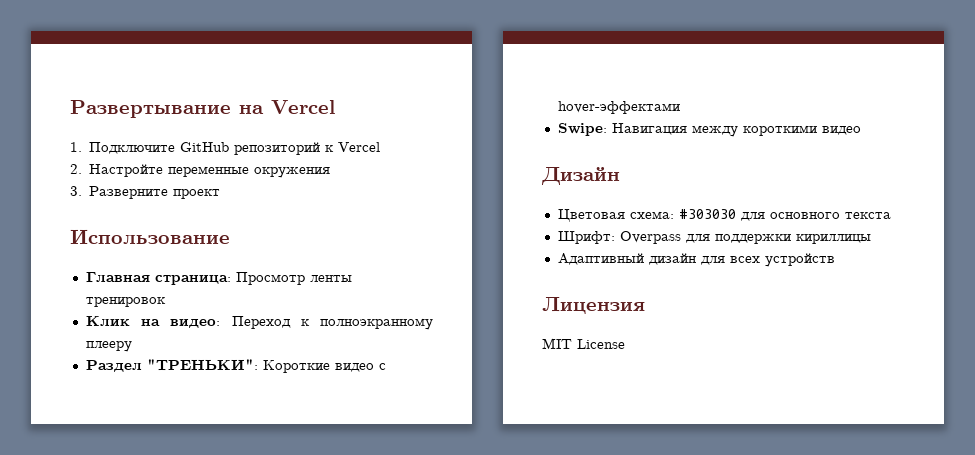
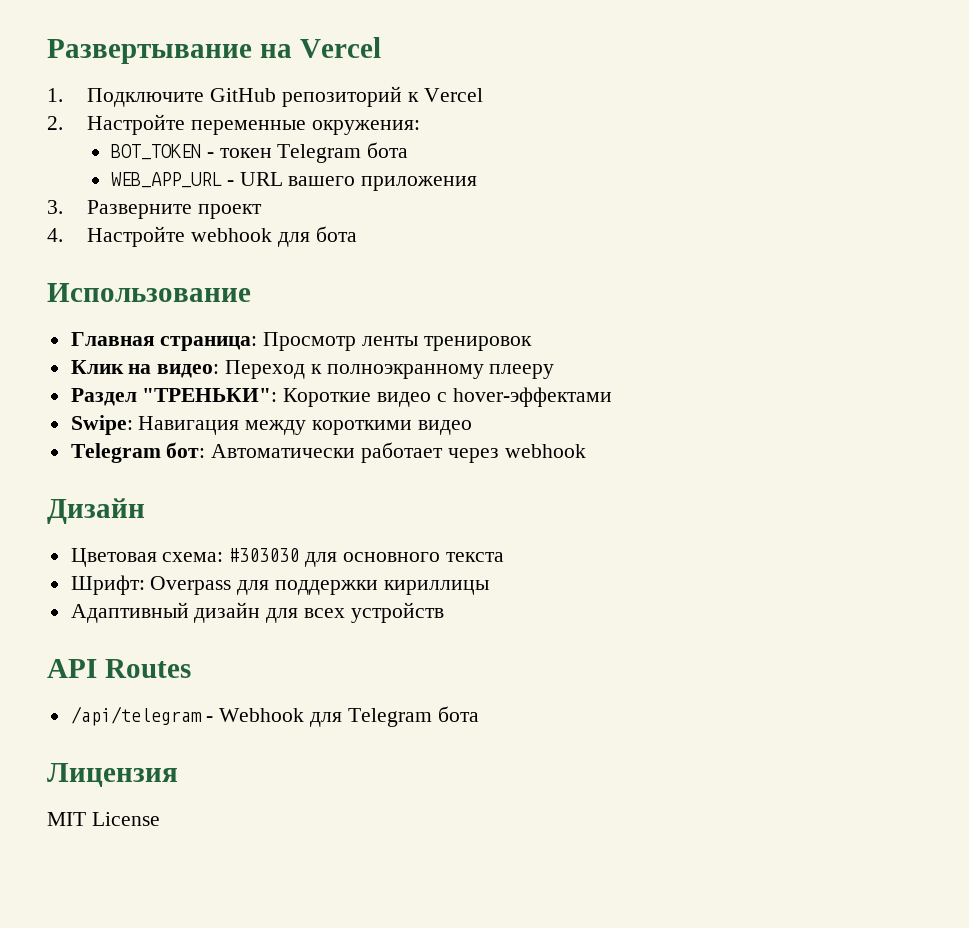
[254,167,331,178] [70,186,221,199] окружения // 3. Разверните проект -> [311,120,420,135] [111,142,409,163] [111,172,478,191] [47,200,263,219] [47,226,357,247] окружения: // BOT_TOKEN - токен Telegram бота // WEB_APP_URL - URL вашего приложения // 3. Разверните проект // 4. Настройте webhook для бота
(861, 130) none -> [70,442,586,463] // Telegram бот: Автоматически работает через webhook
(835, 260) none -> [47,659,191,678] [70,706,479,727] // API Routes // /api/telegram - Webhook для Telegram бота

